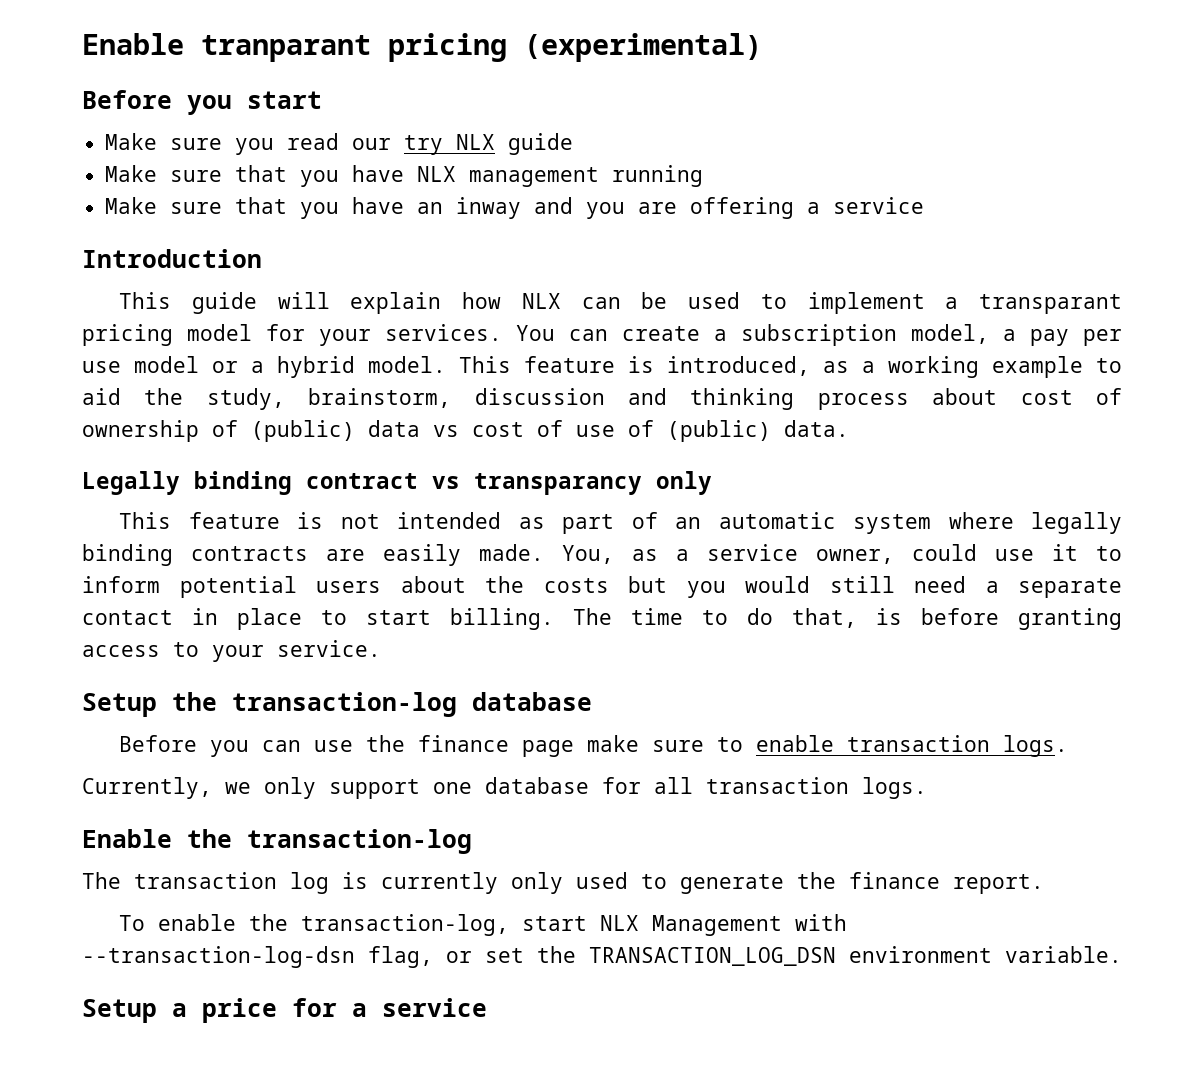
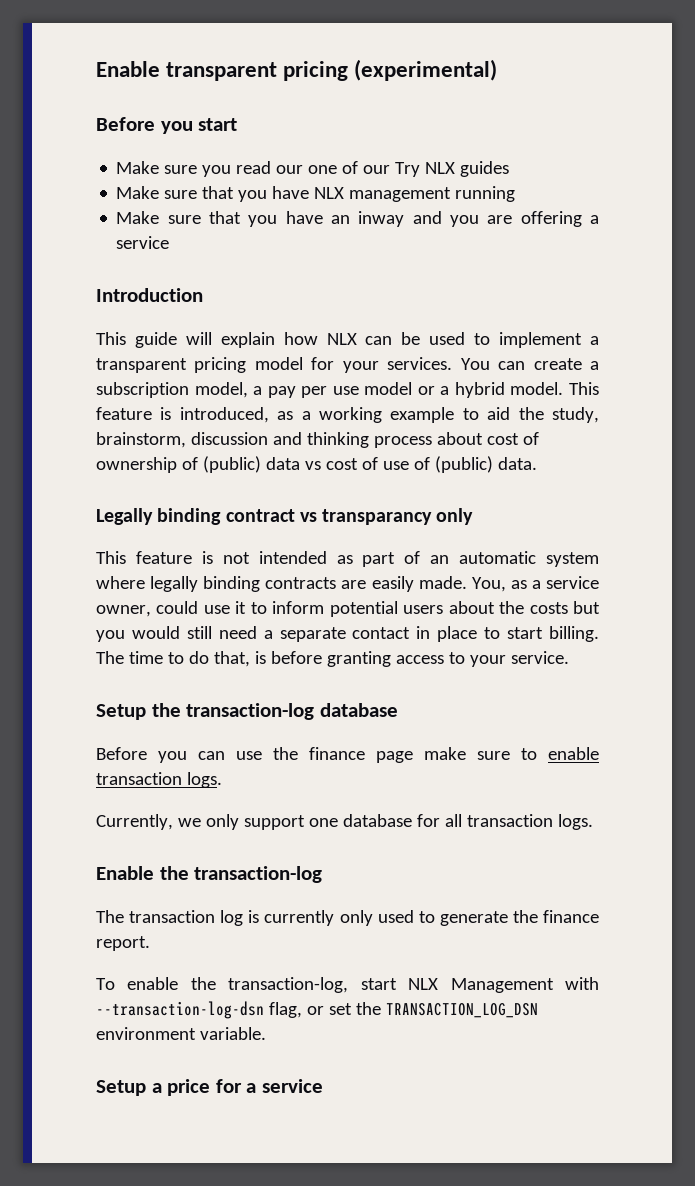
[82,33,371,62] Enable tranparant -> [96,61,278,81] Enable transparent
[404,133,574,155] try NLX guide -> [308,161,510,177] one of our Try NLX guides
[979,294,1123,314] transparant -> [96,358,187,373] transparent

